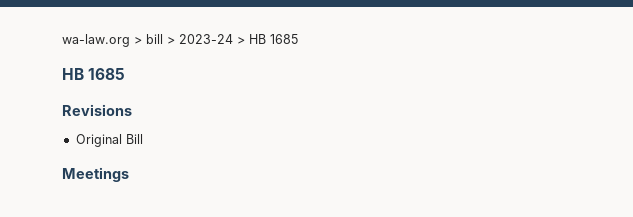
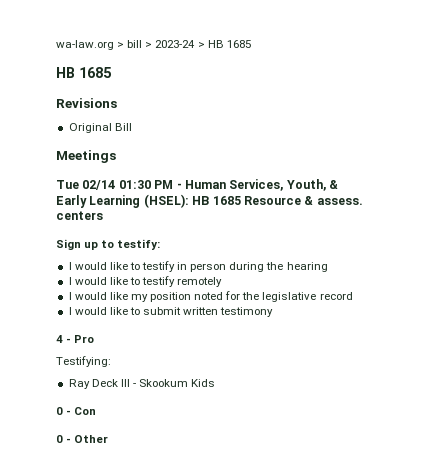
(129, 174) none -> [56,179,338,191] [56,194,363,208] [56,211,103,220] [56,239,161,250] [68,261,328,272] [68,276,223,287] [68,291,353,302] [68,307,274,317] [56,335,95,343] [56,356,111,367] [68,379,216,389] [56,407,97,415] [56,435,109,443] // Tue 02/14 01:30 PM - Human Services, Youth, & Early Learning (HSEL): HB 1685 Resource & assess. centers // Sign up to testify: // I would like to testify in person during the hearing // I would like to testify remotely // I would like my position noted for the legislative record // I would like to submit written testimony // 4 - Pro // Testifying: // Ray Deck III - Skookum Kids // 0 - Con // 0 - Other

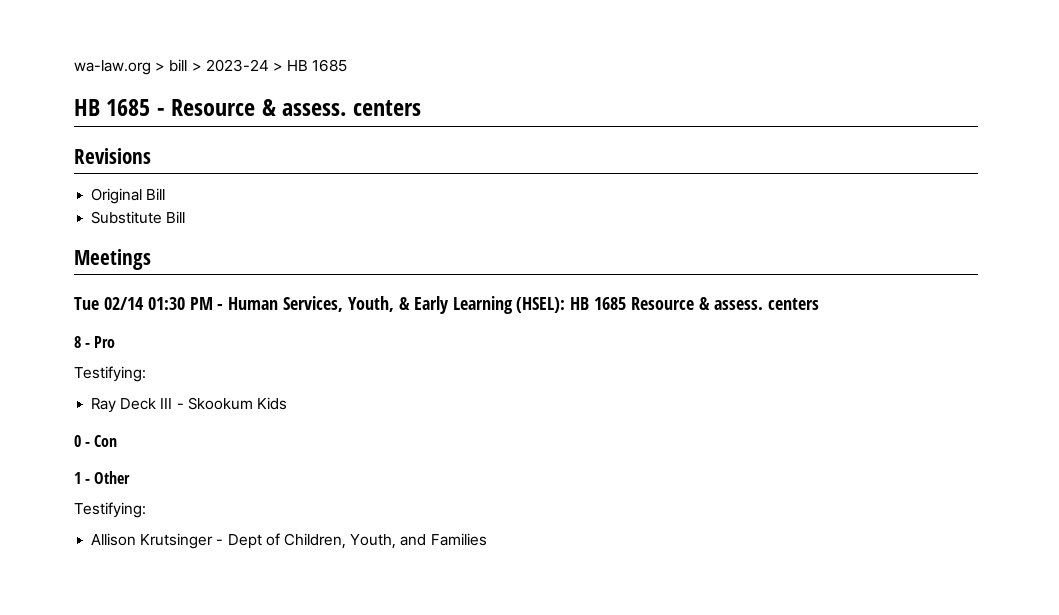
(112, 72) none -> [156,99,421,116] - Resource & assess. centers
(132, 127) none -> [91,211,186,224] // Substitute Bill
[56,239,161,250] [68,261,328,272] [68,276,223,287] [68,291,353,302] [68,307,274,317] [56,335,63,343] Sign up to testify: // I would like to testify in person during the hearing // I would like to testify remotely // I would like my position noted for the legislative record // I would like to submit written testimony // 4 -> [74,336,81,348] 8
[56,435,63,443] 0 -> [74,472,81,484] 1
(109, 439) none -> [74,502,146,518] [91,533,487,549] // Testifying: // Allison Krutsinger - Dept of Children, Youth, and Families

